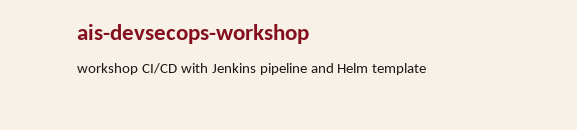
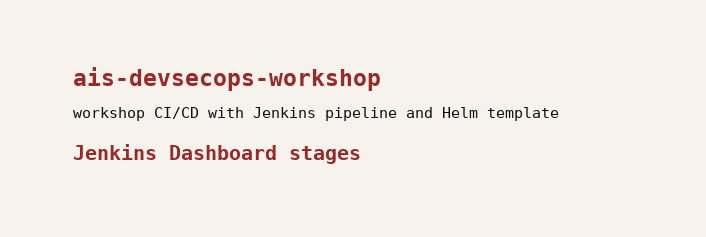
(427, 69) none -> [73,144,361,164] // Jenkins Dashboard stages

